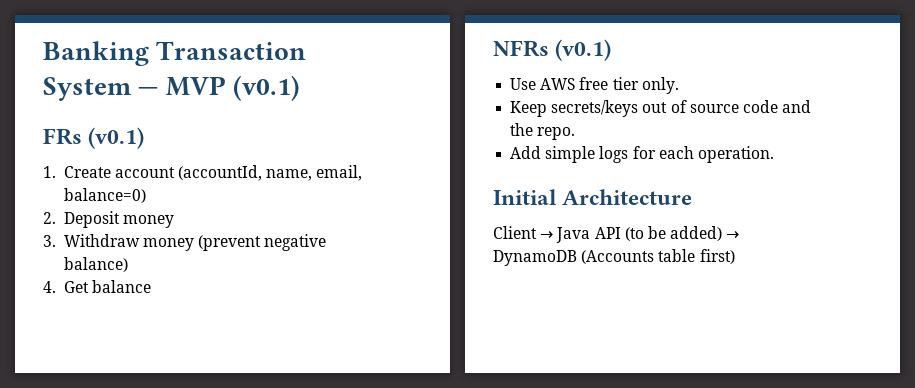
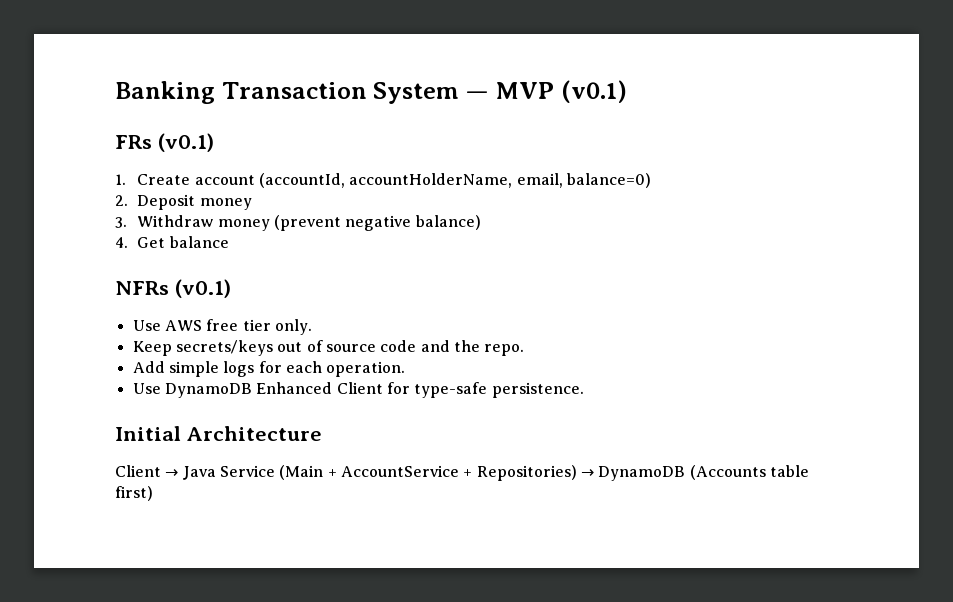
[266,169,313,181] name, -> [349,173,513,188] accountHolderName,
(774, 154) none -> [132,382,584,398] // Use DynamoDB Enhanced Client for type-safe persistence.
[594,226,723,241] API (to be added) -> [219,465,577,481] Service (Main + AccountService + Repositories)

